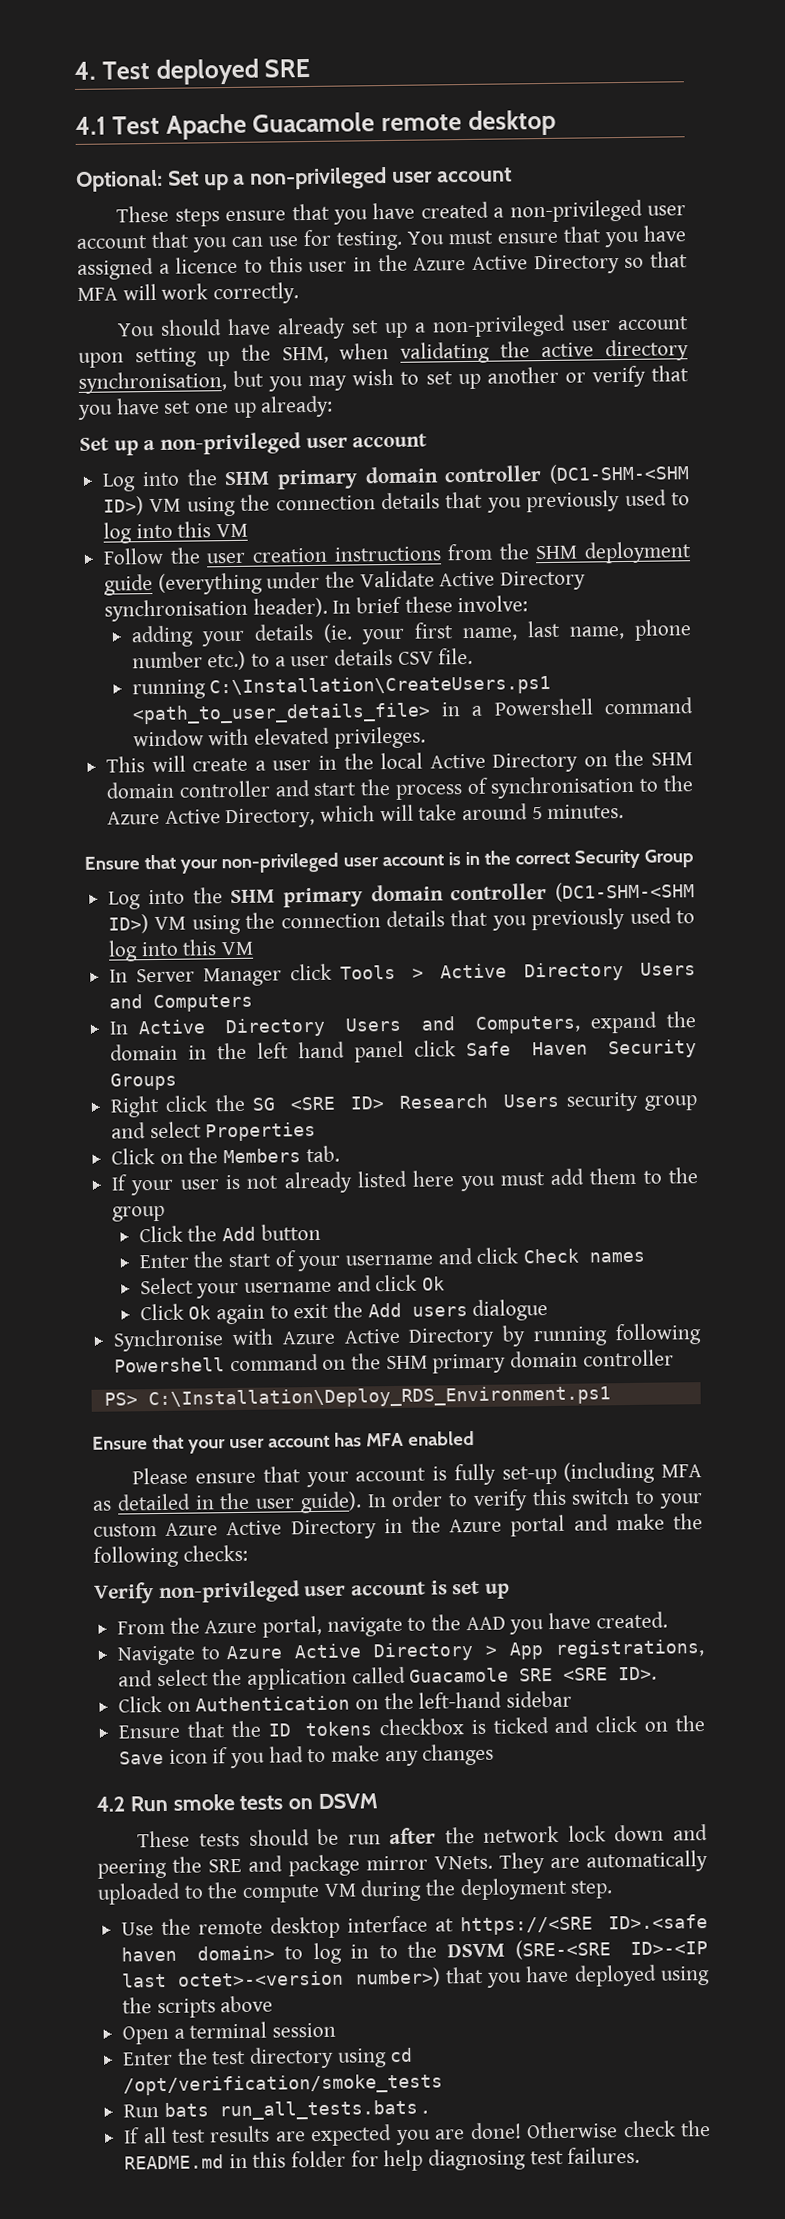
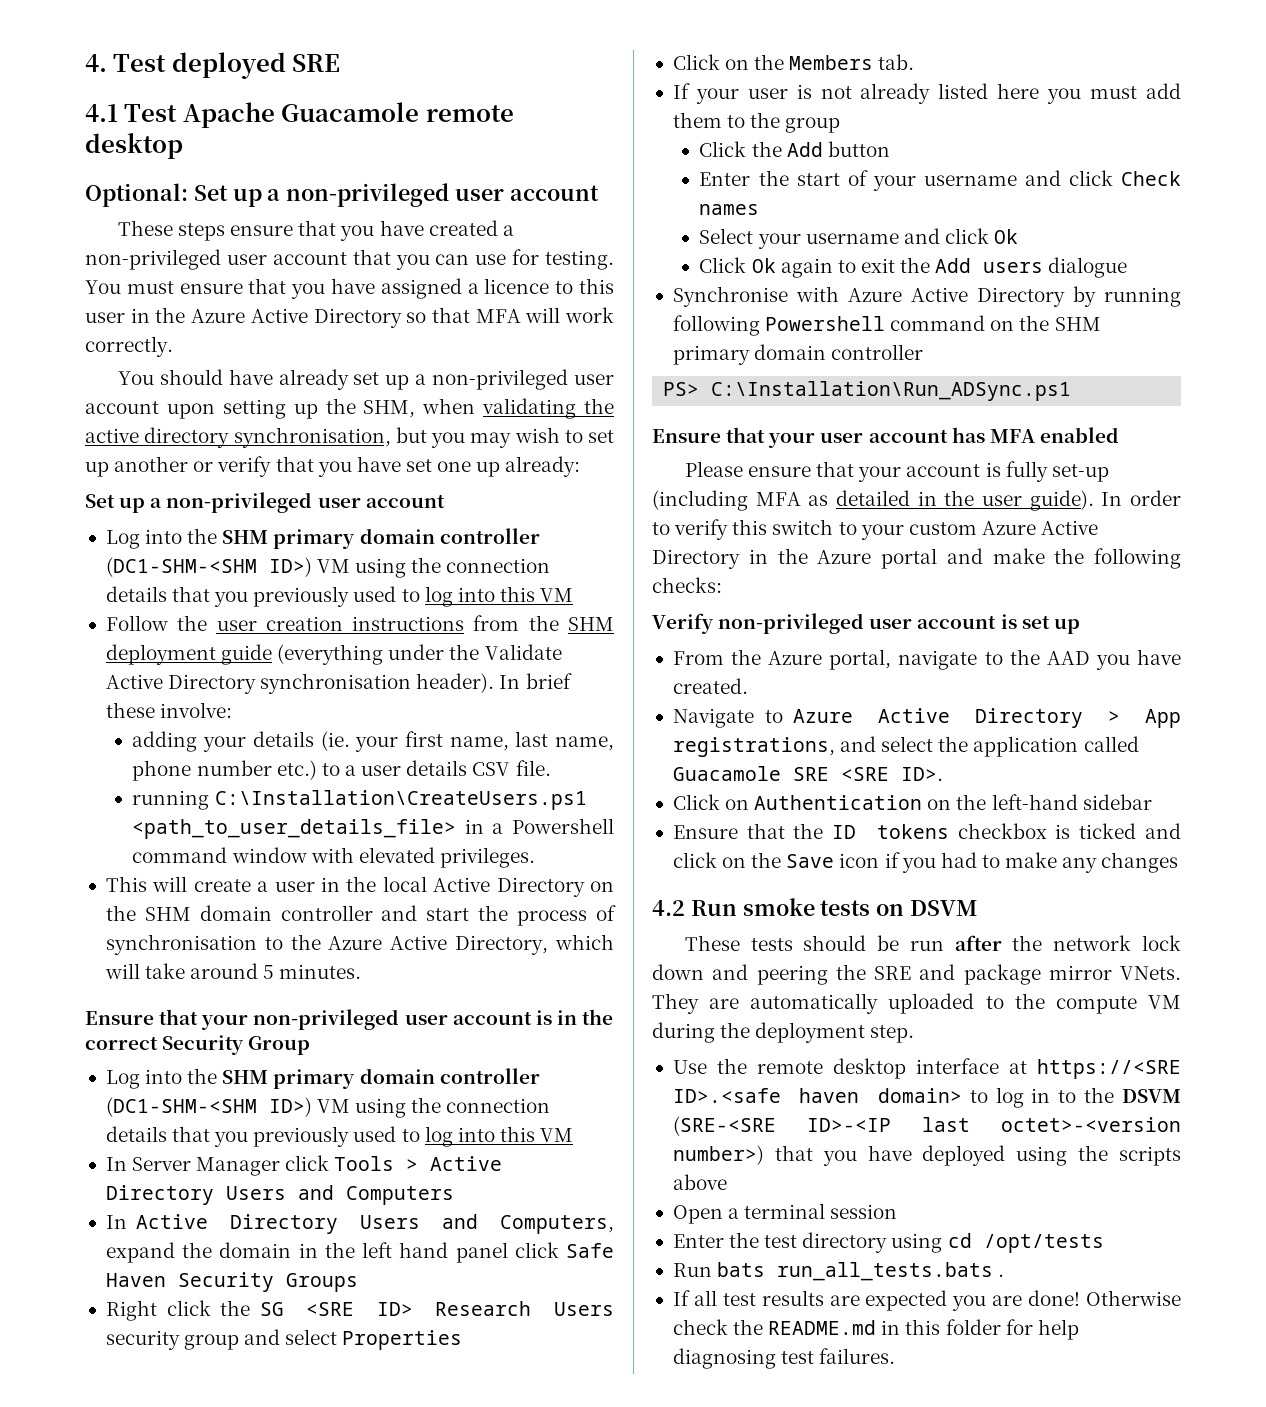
[147,1385,611,1410] C:\Installation\Deploy_RDS_Environment.ps1 -> [711,381,1072,401] C:\Installation\Run_ADSync.ps1
[123,2073,444,2096] /opt/verification/smoke_tests -> [983,1234,1104,1253] /opt/tests

